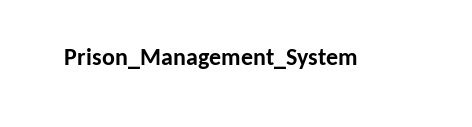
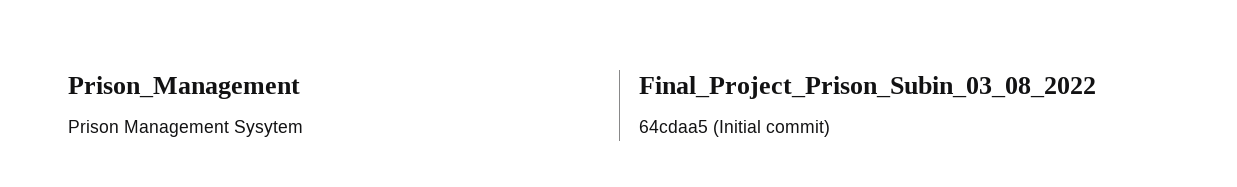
[64,48,358,69] Prison_Management_System -> [68,76,300,99] [68,120,303,137] [639,76,1096,99] [639,120,830,137] Prison_Management // Prison Management Sysytem // Final_Project_Prison_Subin_03_08_2022 // 64cdaa5 (Initial commit)

